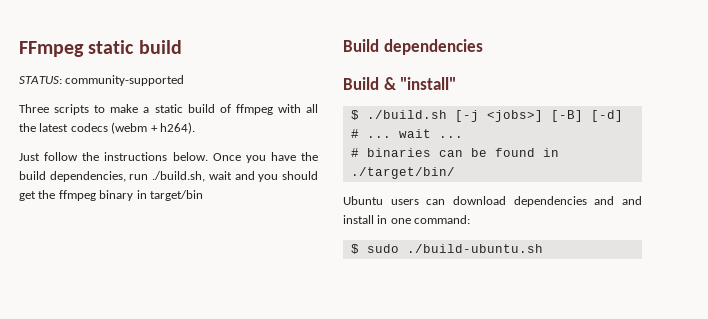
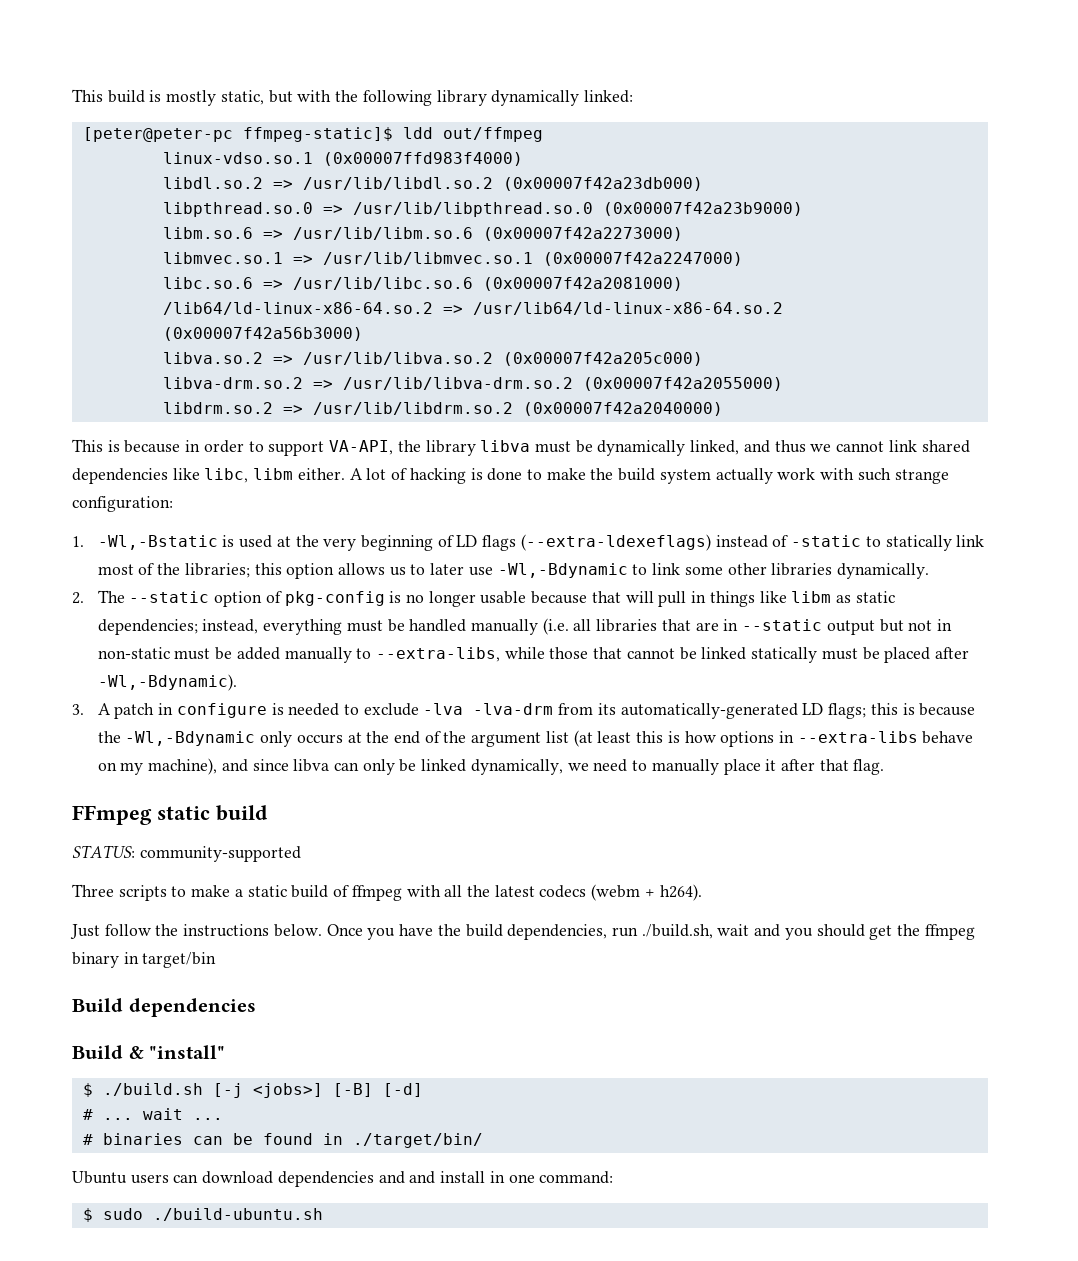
(19, 49) none -> [72,89,633,106] [82,127,543,142] [162,152,523,166] [162,177,703,191] [162,202,803,217] [162,227,683,241] [162,252,743,266] [162,277,683,291] [162,302,783,315] [162,327,363,341] [162,352,703,366] [162,377,783,391] [162,402,723,416] [72,439,970,456] [72,468,949,484] [72,496,173,512] [72,534,985,551] [97,563,929,579] [72,590,895,607] [97,618,952,635] [97,647,969,663] [97,674,237,691] [72,703,976,719] [97,730,974,747] [97,758,885,775] This build is mostly static, but with the following library dynamically linked: // [peter@peter-pc ffmpeg-static]$ ldd out/ffmpeg // linux-vdso.so.1 (0x00007ffd983f4000) // libdl.so.2 => /usr/lib/libdl.so.2 (0x00007f42a23db000) // libpthread.so.0 => /usr/lib/libpthread.so.0 (0x00007f42a23b9000) // libm.so.6 => /usr/lib/libm.so.6 (0x00007f42a2273000) // libmvec.so.1 => /usr/lib/libmvec.so.1 (0x00007f42a2247000) // libc.so.6 => /usr/lib/libc.so.6 (0x00007f42a2081000) // /lib64/ld-linux-x86-64.so.2 => /usr/lib64/ld-linux-x86-64.so.2 (0x00007f42a56b3000) // libva.so.2 => /usr/lib/libva.so.2 (0x00007f42a205c000) // libva-drm.so.2 => /usr/lib/libva-drm.so.2 (0x00007f42a2055000) // libdrm.so.2 => /usr/lib/libdrm.so.2 (0x00007f42a2040000) // This is because in order to support VA-API, the library libva must be dynamically linked, and thus we cannot link shared dependencies like libc, libm either. A lot of hacking is done to make the build system actually work with such strange configuration: // 1. -Wl,-Bstatic is used at the very beginning of LD flags (--extra-ldexeflags) instead of -static to statically link most of the libraries; this option allows us to later use -Wl,-Bdynamic to link some other libraries dynamically. // 2. The --static option of pkg-config is no longer usable because that will pull in things like libm as static dependencies; instead, everything must be handled manually (i.e. all libraries that are in --static output but not in non-static must be added manually to --extra-libs, while those that cannot be linked statically must be placed after -Wl,-Bdynamic). // 3. A patch in configure is needed to exclude -lva -lva-drm from its automatically-generated LD flags; this is because the -Wl,-Bdynamic only occurs at the end of the argument list (at least this is how options in --extra-libs behave on my machine), and since libva can only be linked dynamically, we need to manually place it after that flag. //

